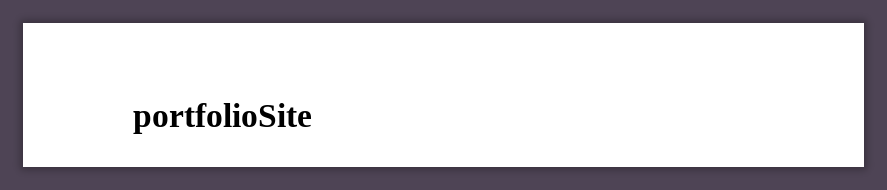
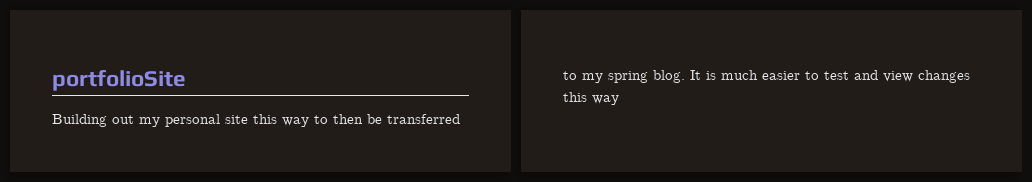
(312, 118) none -> [52,114,460,127] [563,70,970,83] [563,92,619,105] // Building out my personal site this way to then be transferred to my spring blog. It is much easier to test and view changes this way

